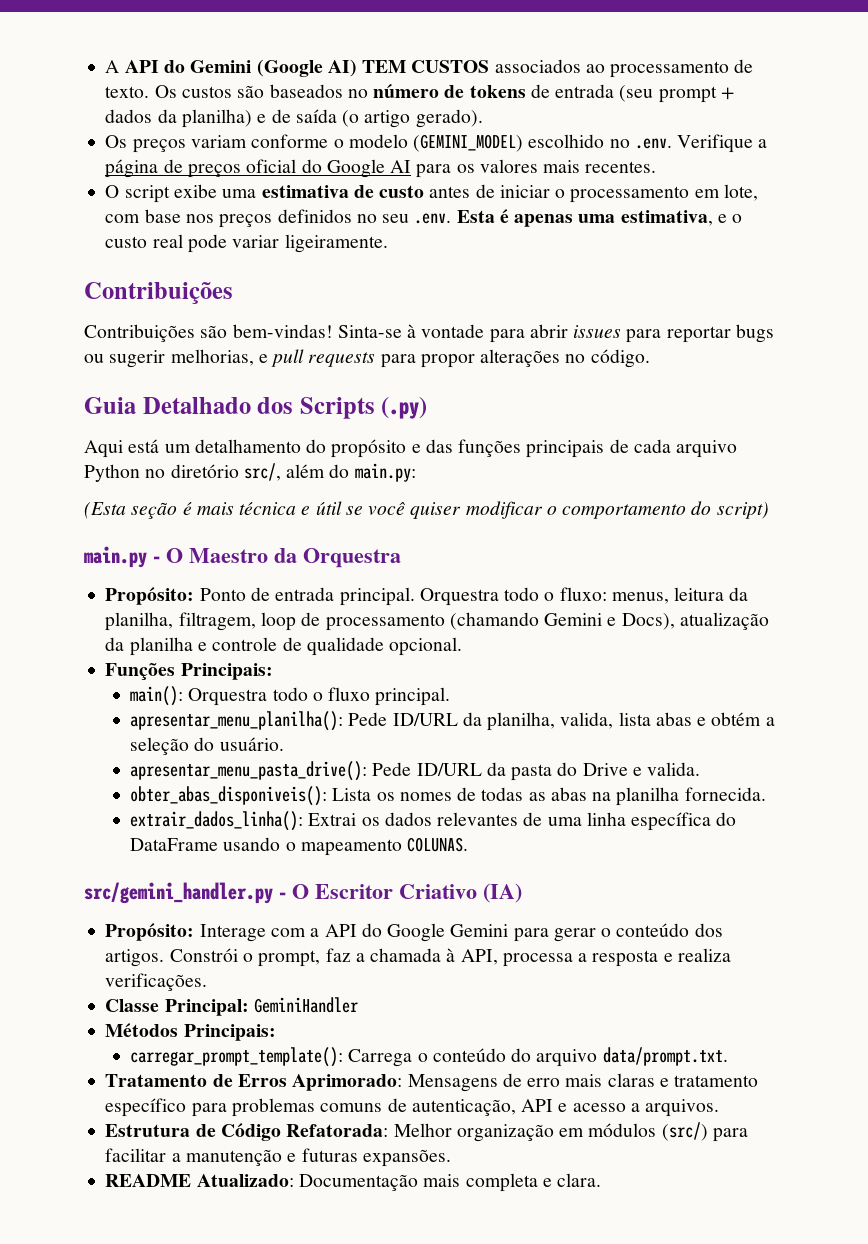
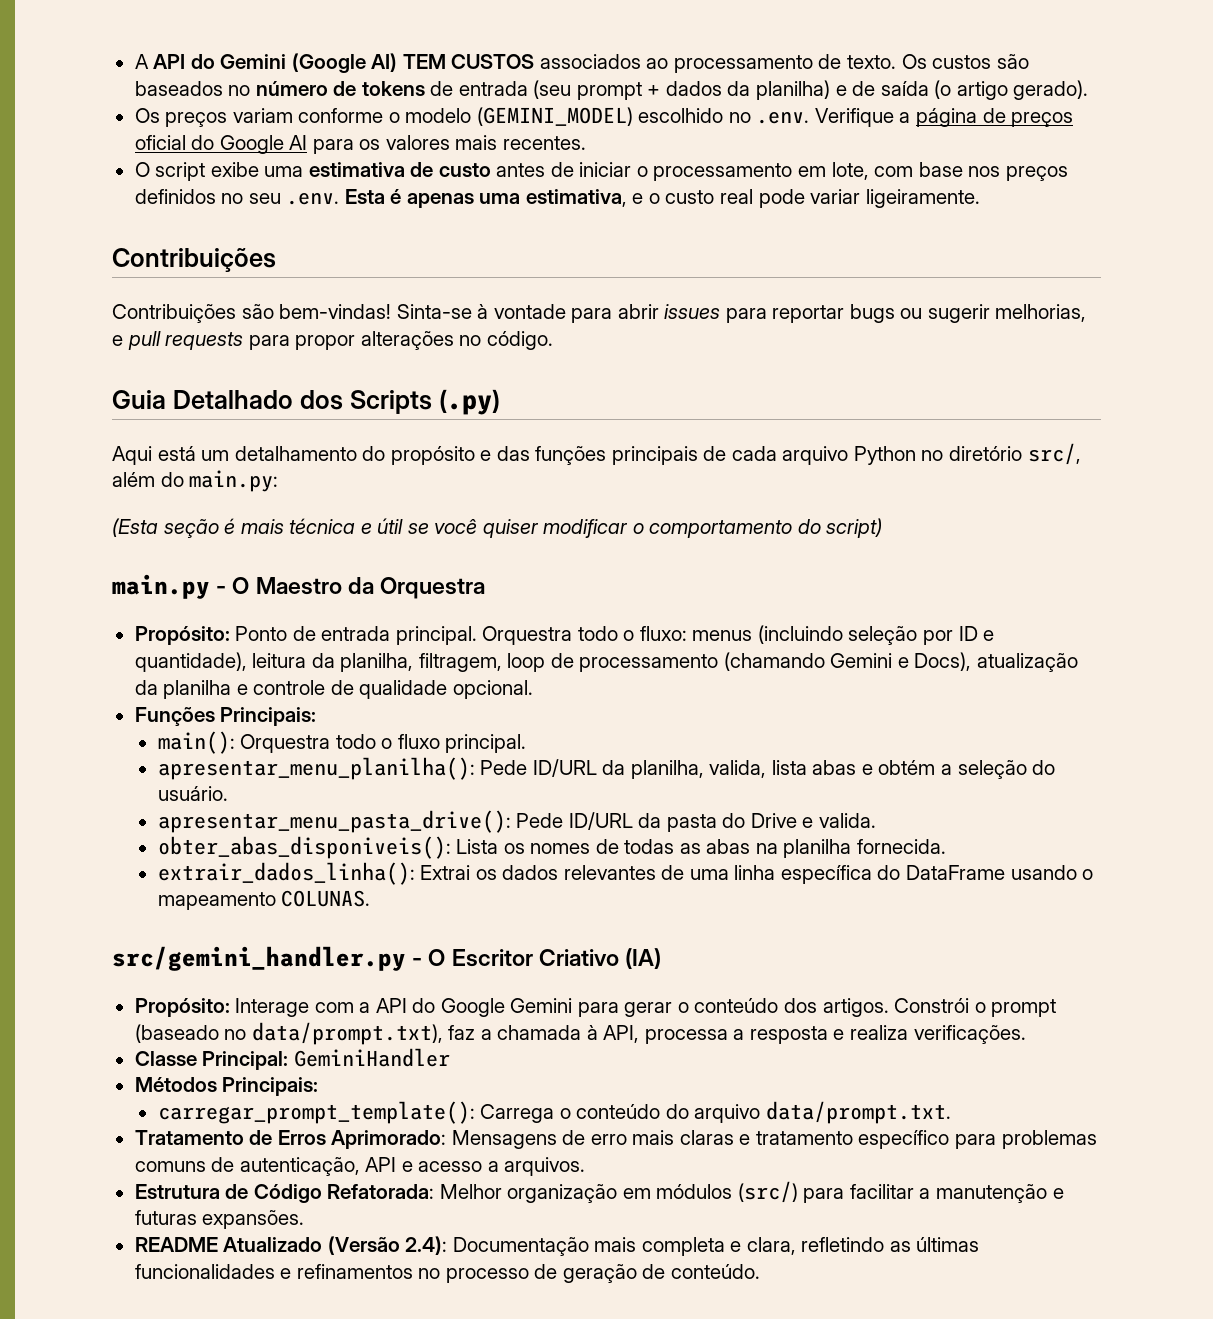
[611,592,669,604] menus, -> [692,625,995,645] [134,652,247,672] menus (incluindo seleção por ID e quantidade),
[258,950,321,967] prompt, -> [991,999,1057,1017] [134,1022,443,1045] prompt (baseado no data/prompt.txt),
[196,1174,294,1187] Atualizado: -> [223,1236,448,1255] Atualizado (Versão 2.4):
[557,1173,602,1187] clara. -> [746,1237,980,1255] [134,1264,760,1283] clara, refletindo as últimas funcionalidades e refinamentos no processo de geração de conteúdo.

